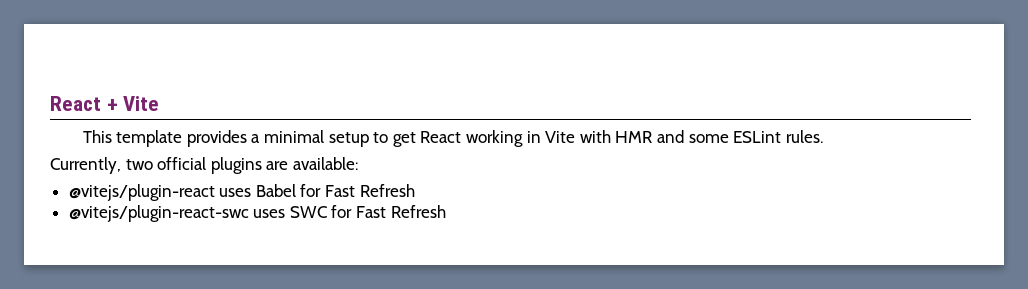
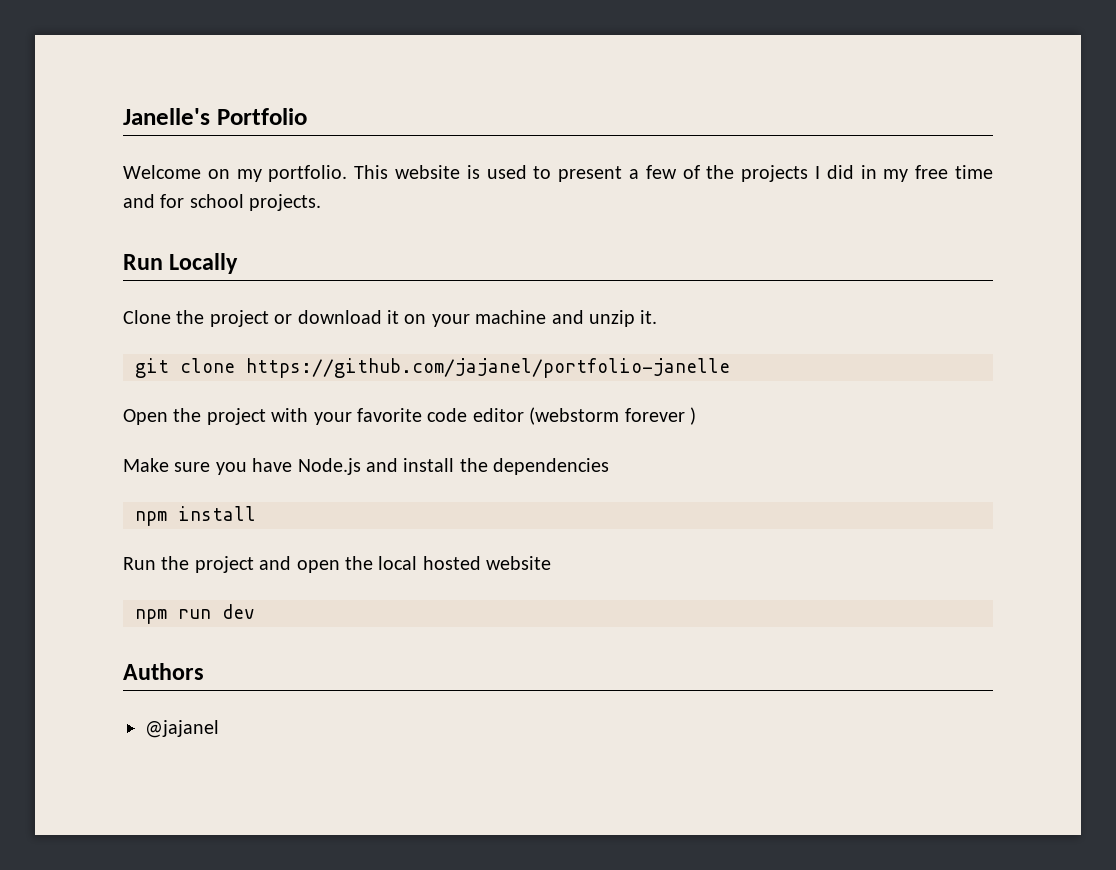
[50,96,160,111] [82,130,823,147] [50,157,358,174] [68,184,415,201] [68,205,446,222] React + Vite // This template provides a minimal setup to get React working in Vite with HMR and some ESLint rules. // Currently, two official plugins are available: // @vitejs/plugin-react uses Babel for Fast Refresh // @vitejs/plugin-react-swc uses SWC for Fast Refresh -> [123,108,307,125] [123,165,993,182] [123,194,322,211] [123,253,239,274] [123,310,658,327] [135,358,730,378] [123,407,696,425] [123,458,610,475] [135,506,256,526] [123,556,552,573] [135,604,255,624] [123,663,204,680] [145,720,219,738] Janelle's Portfolio // Welcome on my portfolio. This website is used to present a few of the projects I did in my free time and for school projects. // Run Locally // Clone the project or download it on your machine and unzip it. // git clone https://github.com/jajanel/portfolio-janelle // Open the project with your favorite code editor (webstorm forever ) // Make sure you have Node.js and install the dependencies // npm install // Run the project and open the local hosted website // npm run dev // Authors // @jajanel

